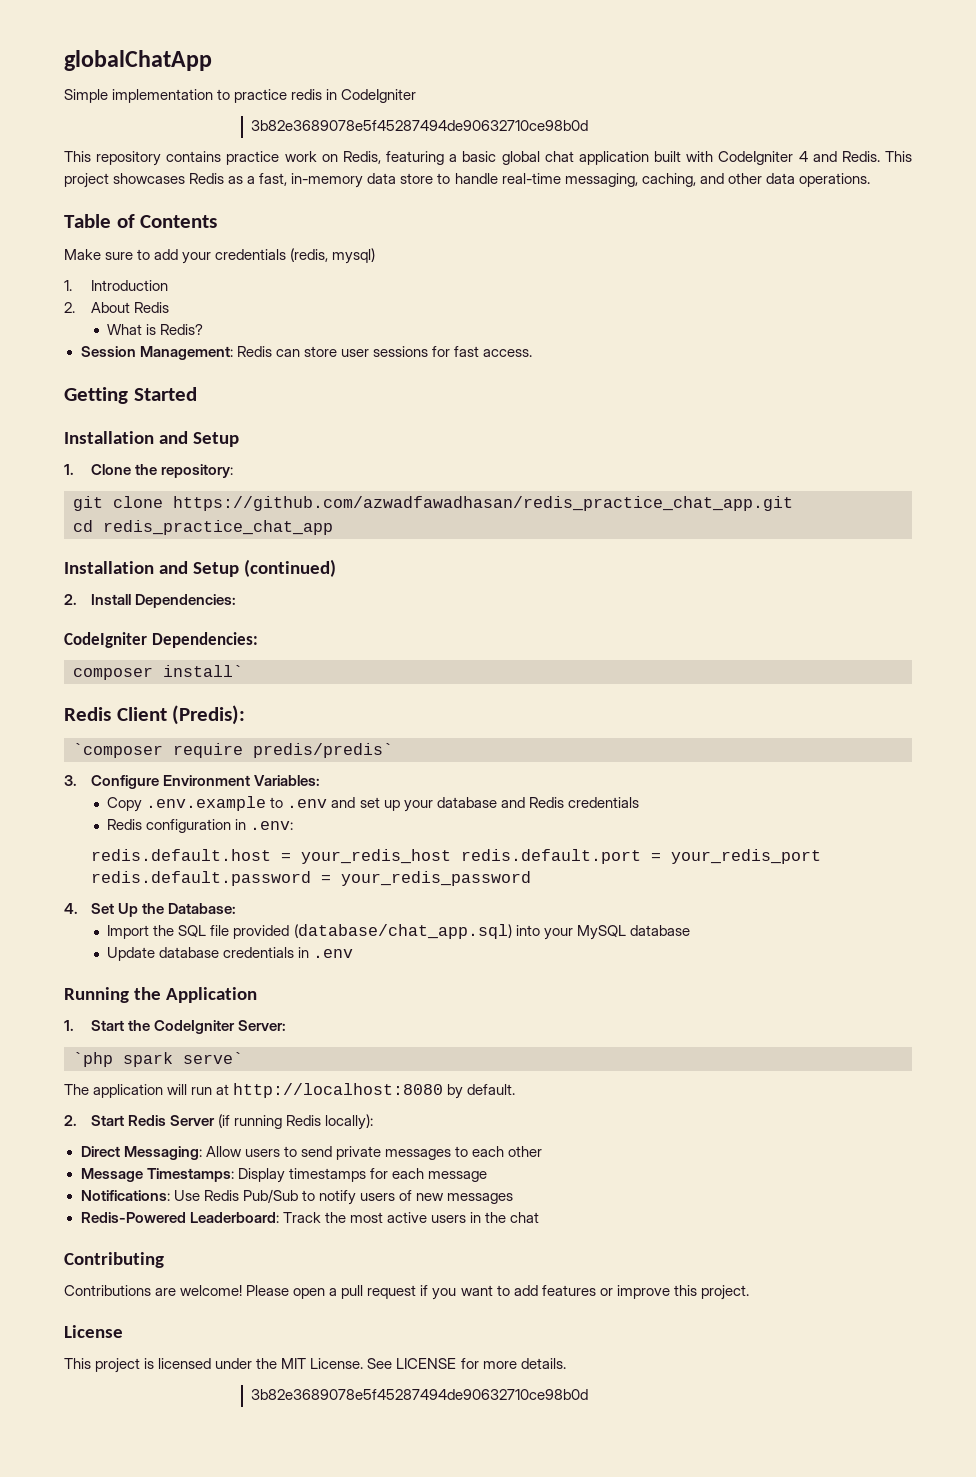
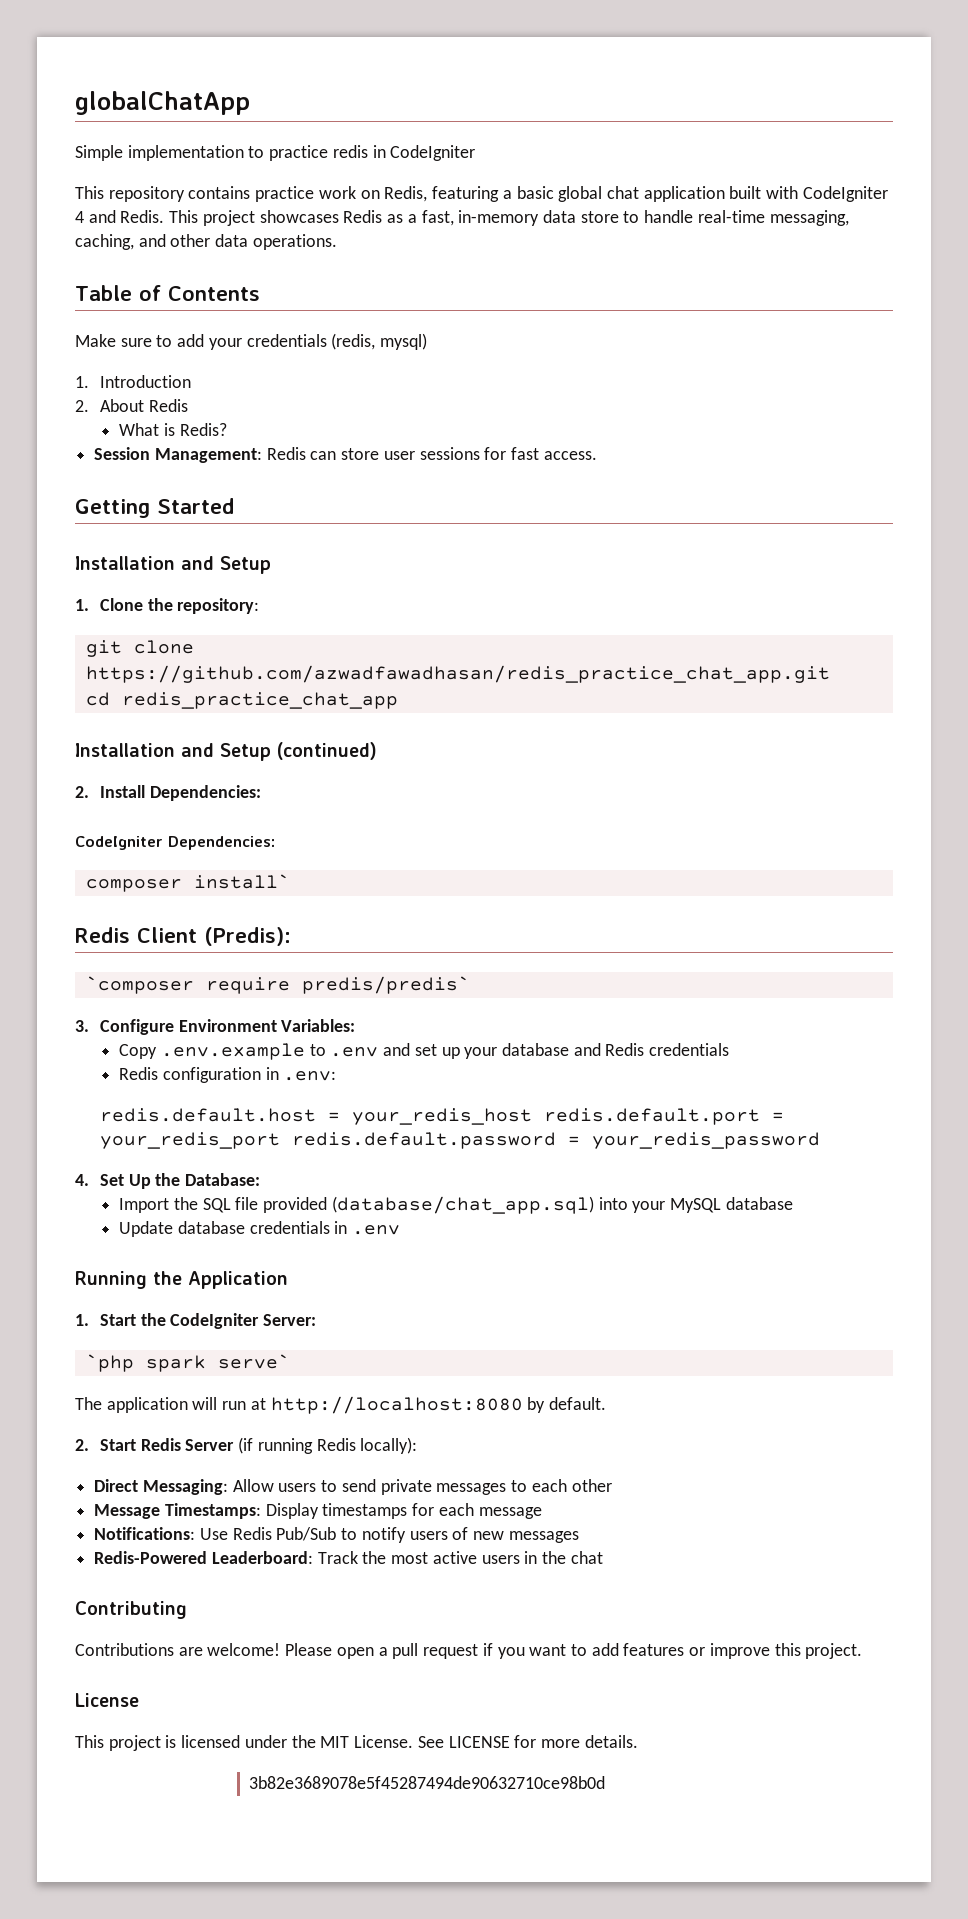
[251,120,589,131] // 3b82e3689078e5f45287494de90632710ce98b0d -> (476, 153) none

